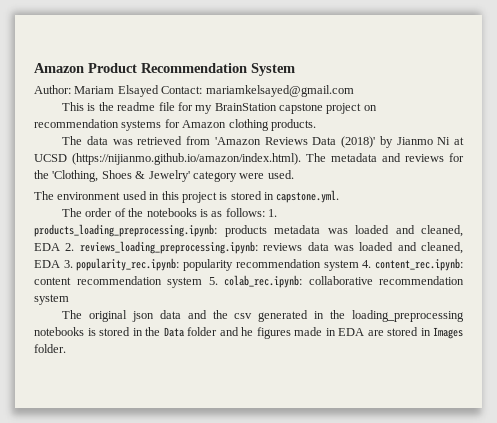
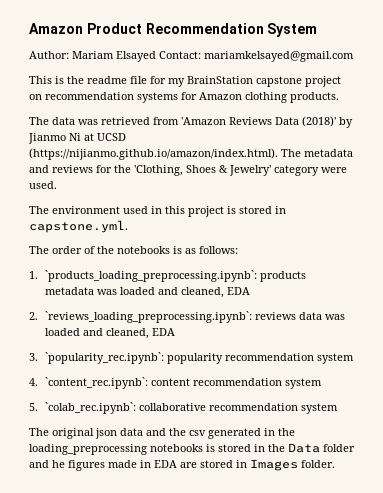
[268,209,278,217] [34,224,217,237] 1. products_loading_preprocessing.ipynb: -> [29,270,258,282] // 1. `products_loading_preprocessing.ipynb`:
[65,241,258,254] 2. reviews_loading_preprocessing.ipynb: -> [29,311,253,323] // 2. `reviews_loading_preprocessing.ipynb`:
[63,258,180,271] 3. popularity_rec.ipynb: -> [29,352,165,364] // 3. `popularity_rec.ipynb`:
[362,258,464,271] 4. content_rec.ipynb: -> [29,377,149,389] // 4. `content_rec.ipynb`:
[208,275,302,288] 5. colab_rec.ipynb: -> [29,402,137,414] // 5. `colab_rec.ipynb`:

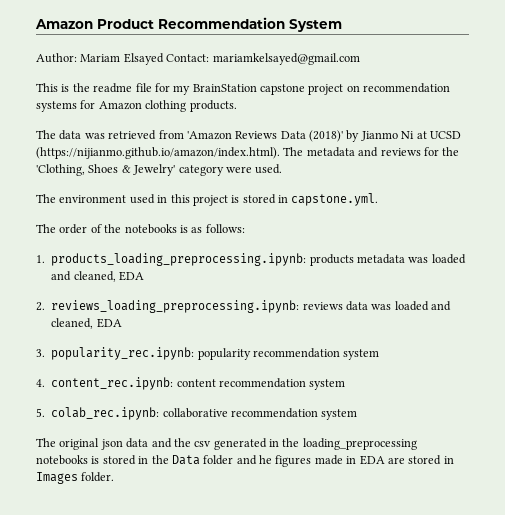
[45,270,258,282] `products_loading_preprocessing.ipynb`: -> [51,253,307,266] products_loading_preprocessing.ipynb:
[45,311,253,323] `reviews_loading_preprocessing.ipynb`: -> [51,300,300,313] reviews_loading_preprocessing.ipynb:
[45,352,165,364] `popularity_rec.ipynb`: -> [51,347,195,360] popularity_rec.ipynb:
[45,377,149,389] `content_rec.ipynb`: -> [51,377,174,390] content_rec.ipynb:
[45,402,137,414] `colab_rec.ipynb`: -> [51,407,160,420] colab_rec.ipynb:

